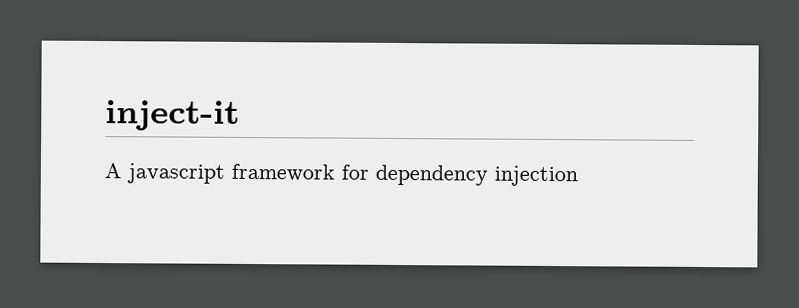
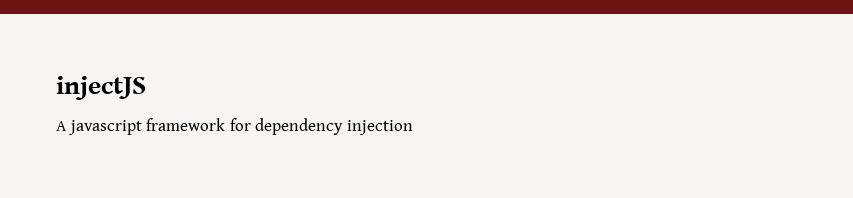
[105,100,240,131] inject-it -> [56,76,146,100] injectJS

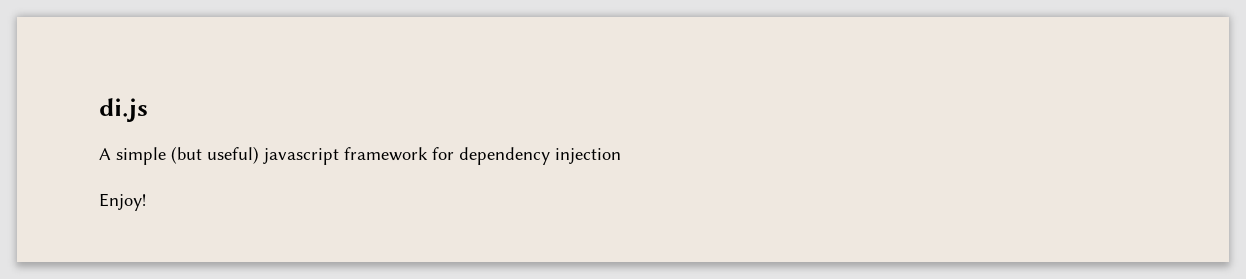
[56,76,146,100] injectJS -> [99,98,148,122] di.js
(67, 126) none -> [116,146,259,165] simple (but useful)
(413, 127) none -> [99,193,146,211] // Enjoy!

